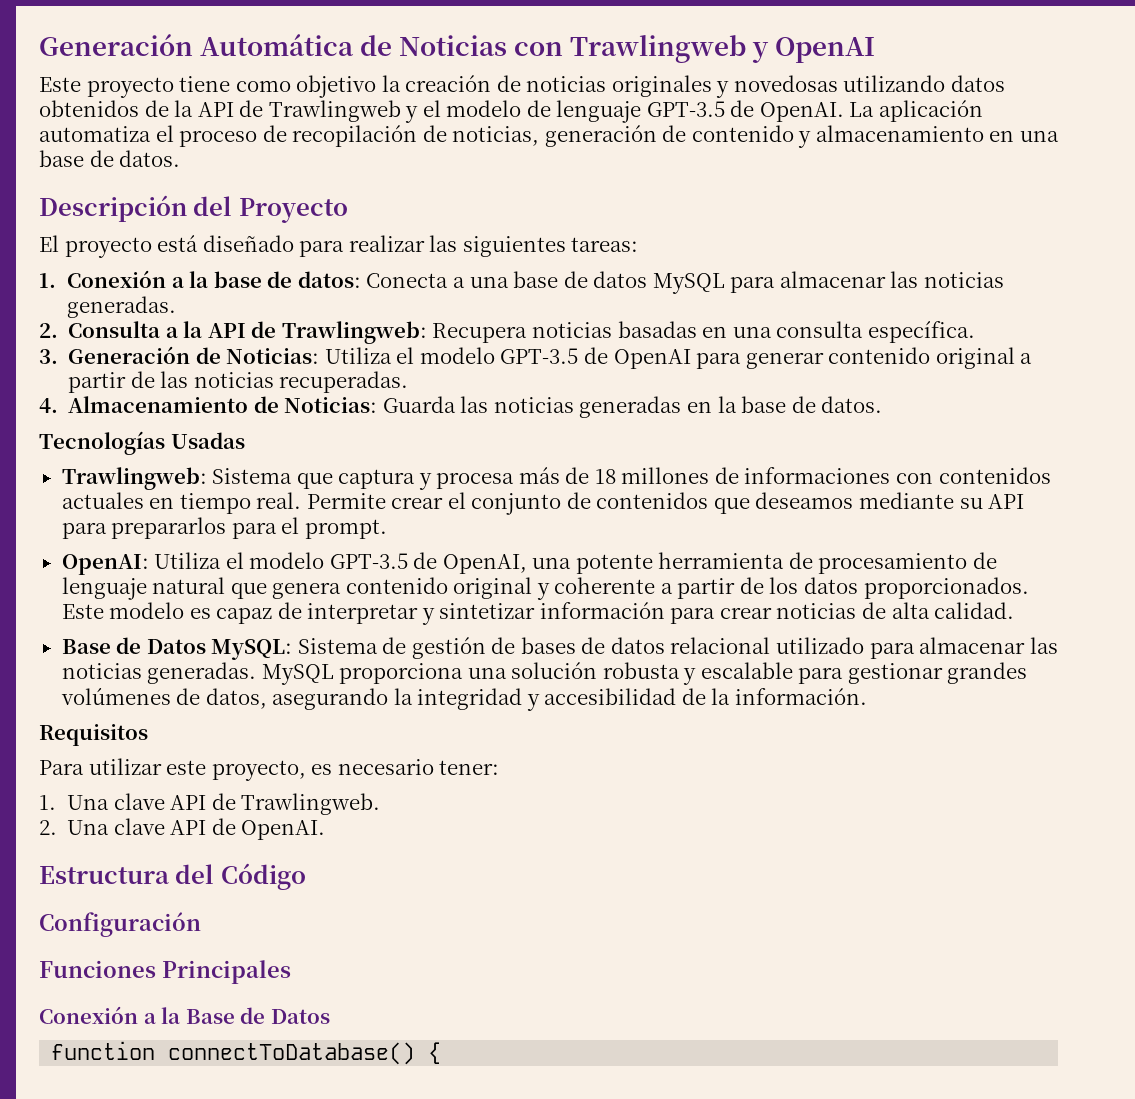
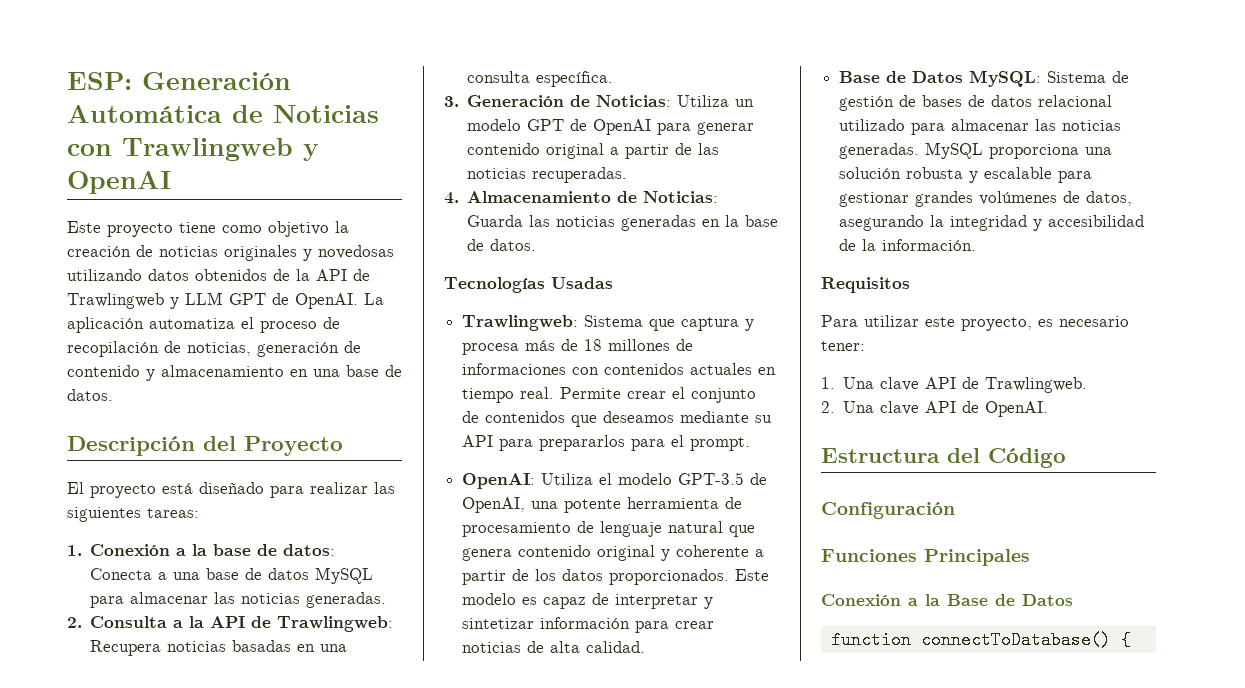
(39, 45) none -> [67,72,132,90] ESP:
[422,100,725,123] el modelo de lenguaje GPT-3.5 -> [185,292,266,305] LLM GPT
[396,347,579,364] el modelo GPT-3.5 -> [735,99,755,107] [467,119,565,131] un modelo GPT

